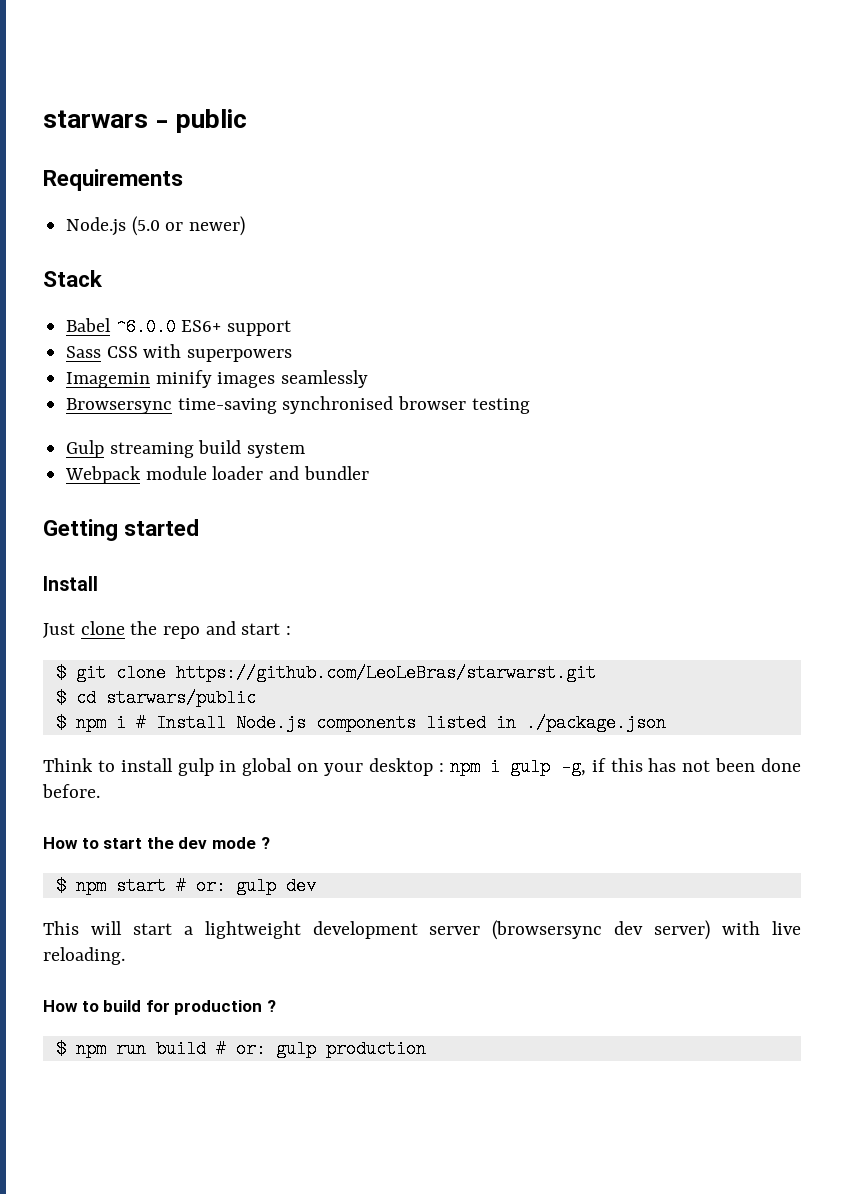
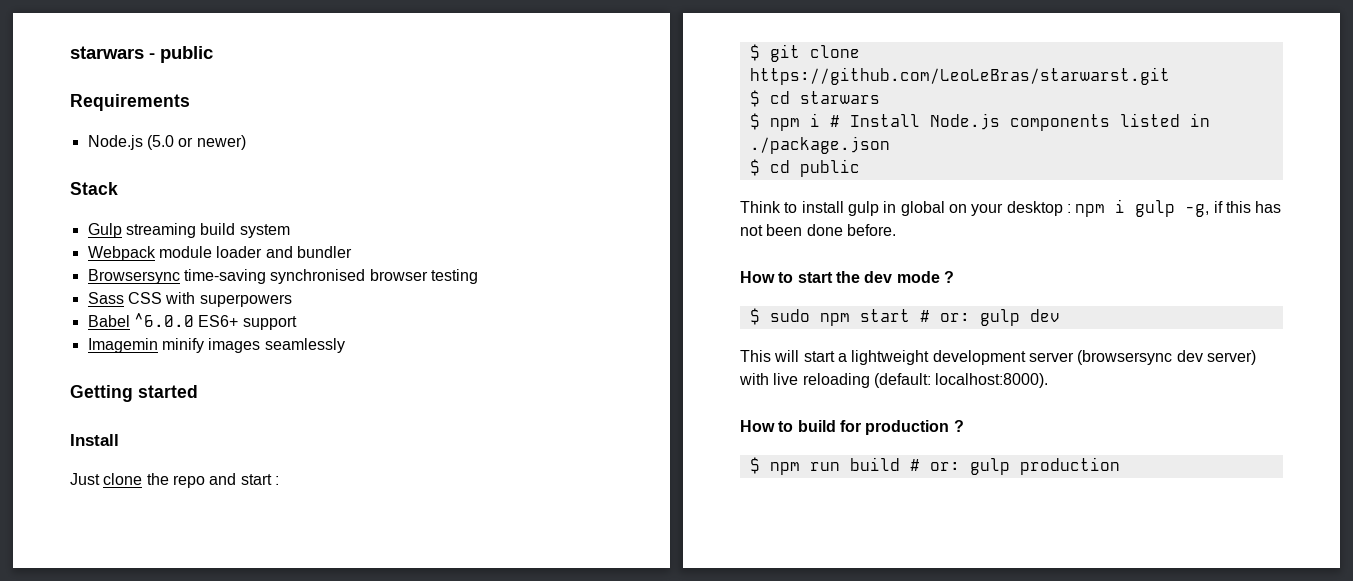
[66,318,292,336] [66,344,293,362] [66,370,369,388] [66,396,530,414] // Babel ^6.0.0 ES6+ support // Sass CSS with superpowers // Imagemin minify images seamlessly // Browsersync time-saving synchronised browser testing -> (118, 188) none
(369, 473) none -> [87,269,478,284] [87,292,292,307] [87,313,297,330] [87,338,345,353] // Browsersync time-saving synchronised browser testing // Sass CSS with superpowers // Babel ^6.0.0 ES6+ support // Imagemin minify images seamlessly
[105,689,256,707] starwars/public -> [799,91,880,104] starwars
(666, 723) none -> [749,159,860,177] // $ cd public
(66, 886) none -> [769,309,810,322] sudo
[43,947,125,965] reloading. -> [802,373,1049,388] reloading (default: localhost:8000).

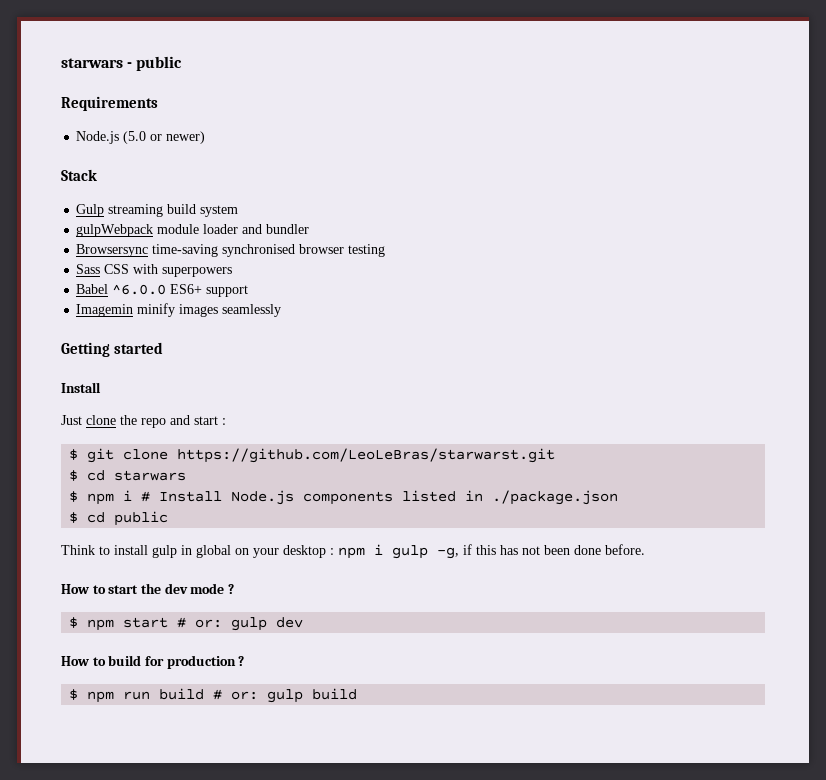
[87,246,156,261] Webpack -> [76,224,154,237] gulpWebpack
[769,309,810,322] sudo -> (79, 622) none
[740,350,1256,365] [739,373,1049,388] // This will start a lightweight development server (browsersync dev server) with live reloading (default: localhost:8000). -> (304, 622) none
[1019,457,1120,475] production -> [312,688,358,700] build

